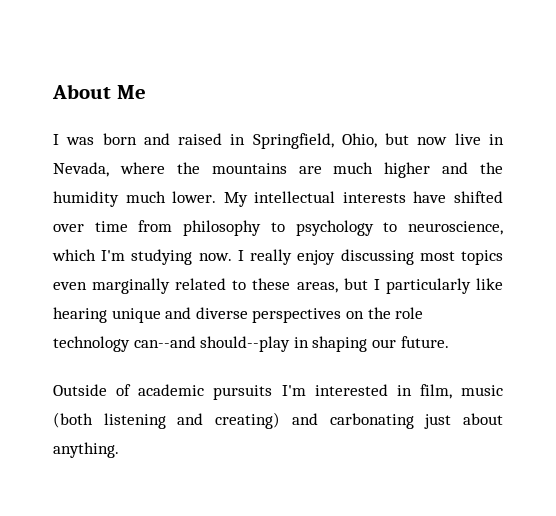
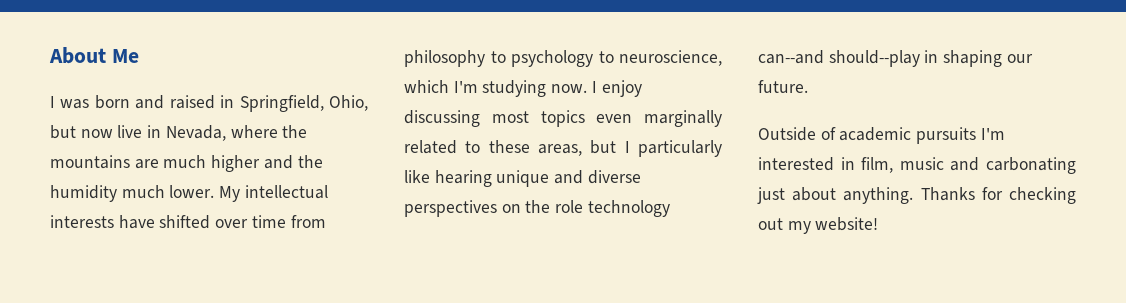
[250,249,293,265] really -> (597, 87) none
[53,412,281,429] (both listening and creating) -> (944, 163) none
(119, 450) none -> [920,187,1076,204] [758,217,879,234] Thanks for checking out my website!

